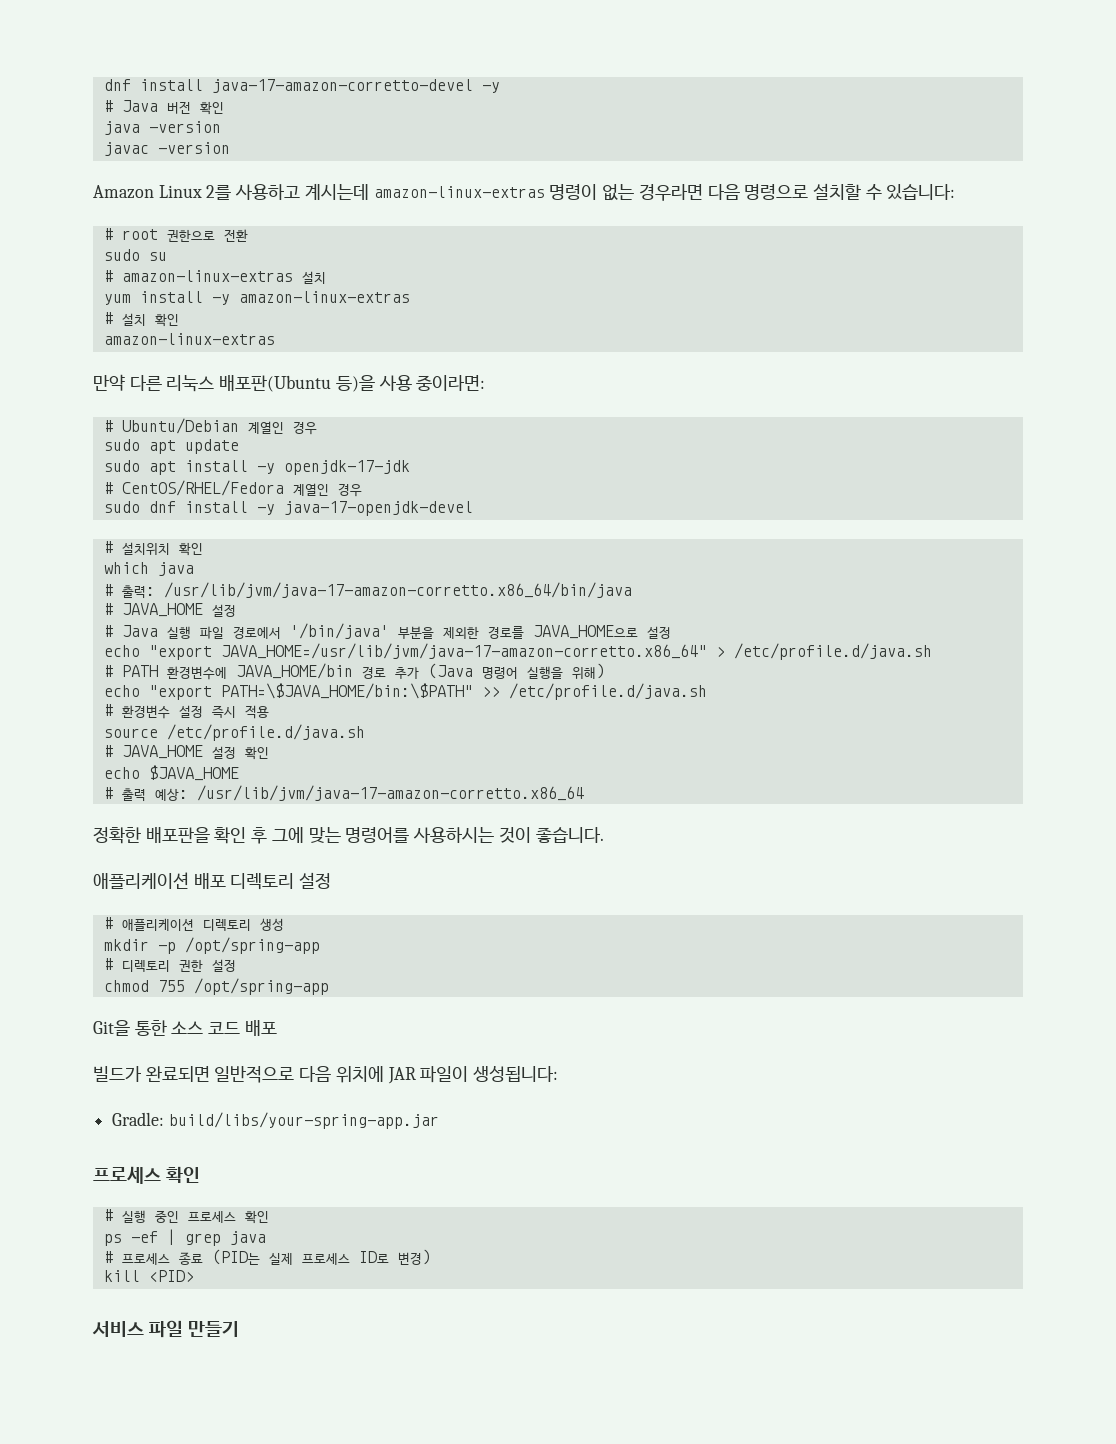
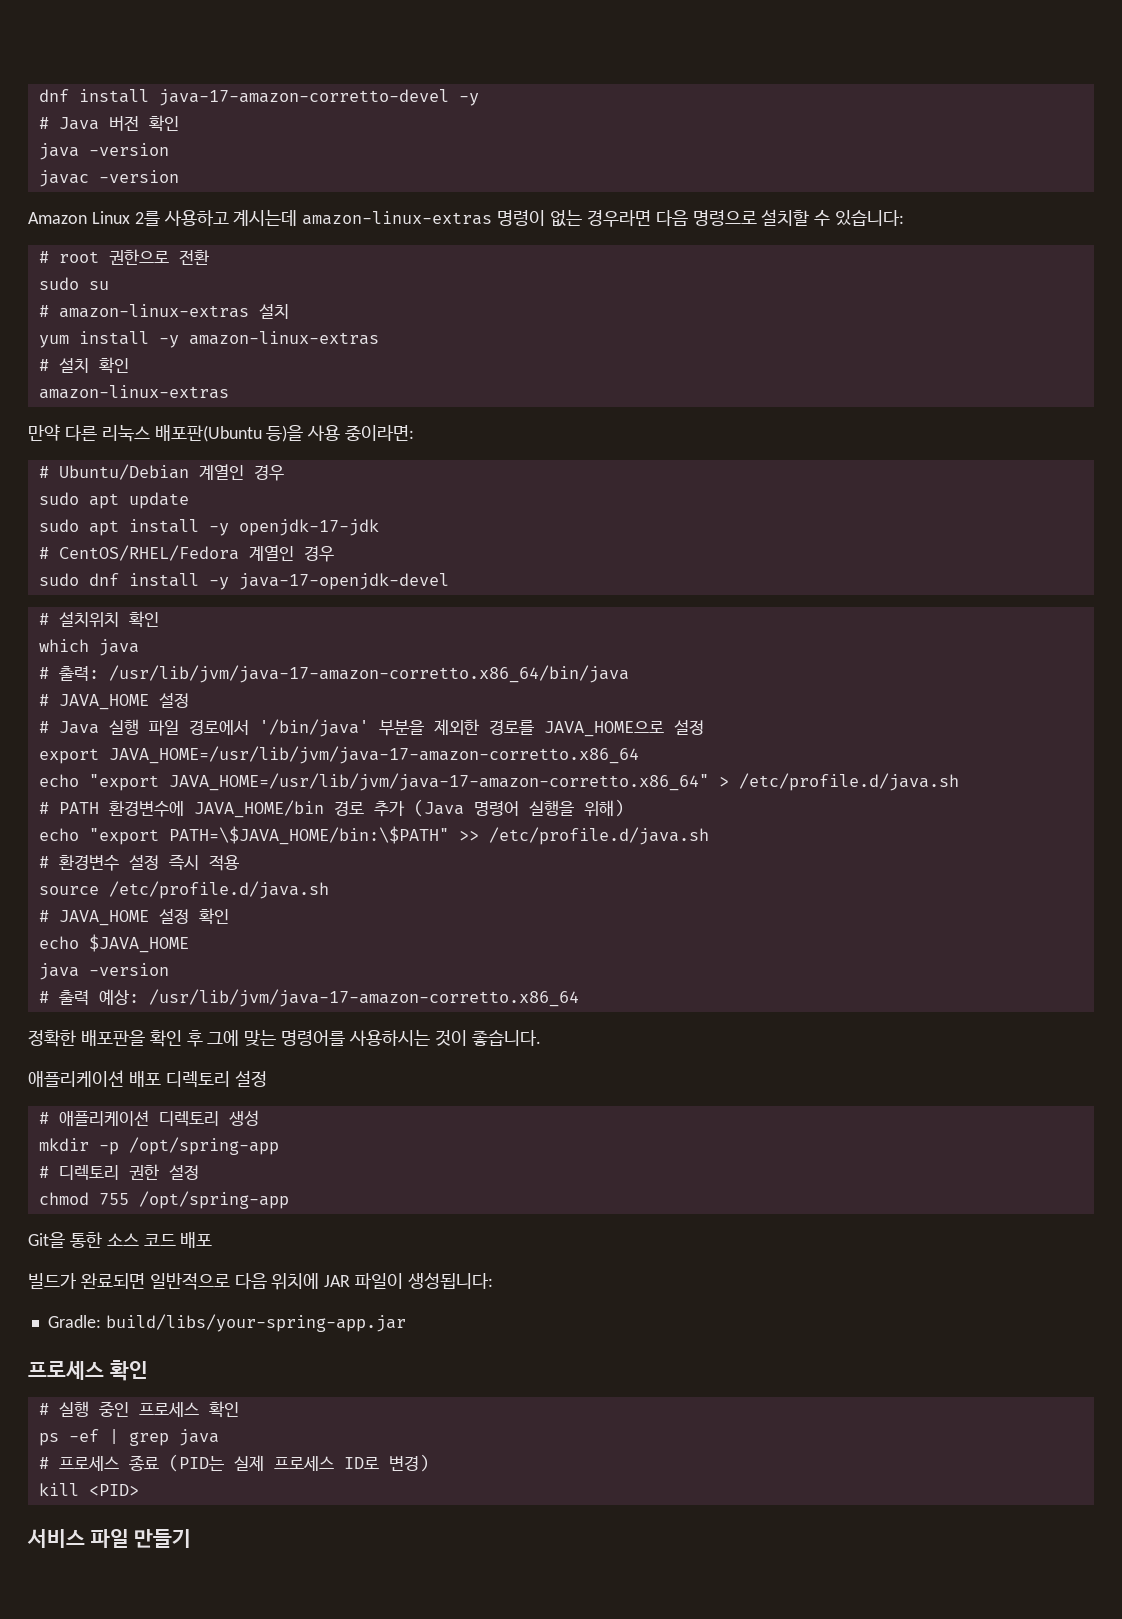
(671, 632) none -> [38,746,639,764] // export JAVA_HOME=/usr/lib/jvm/java-17-amazon-corretto.x86_64
(239, 773) none -> [38,963,169,980] // java -version

